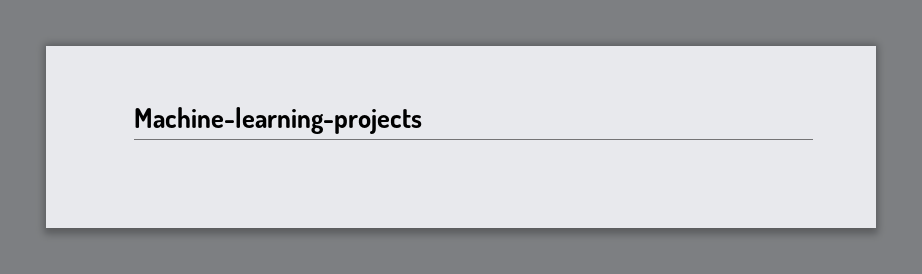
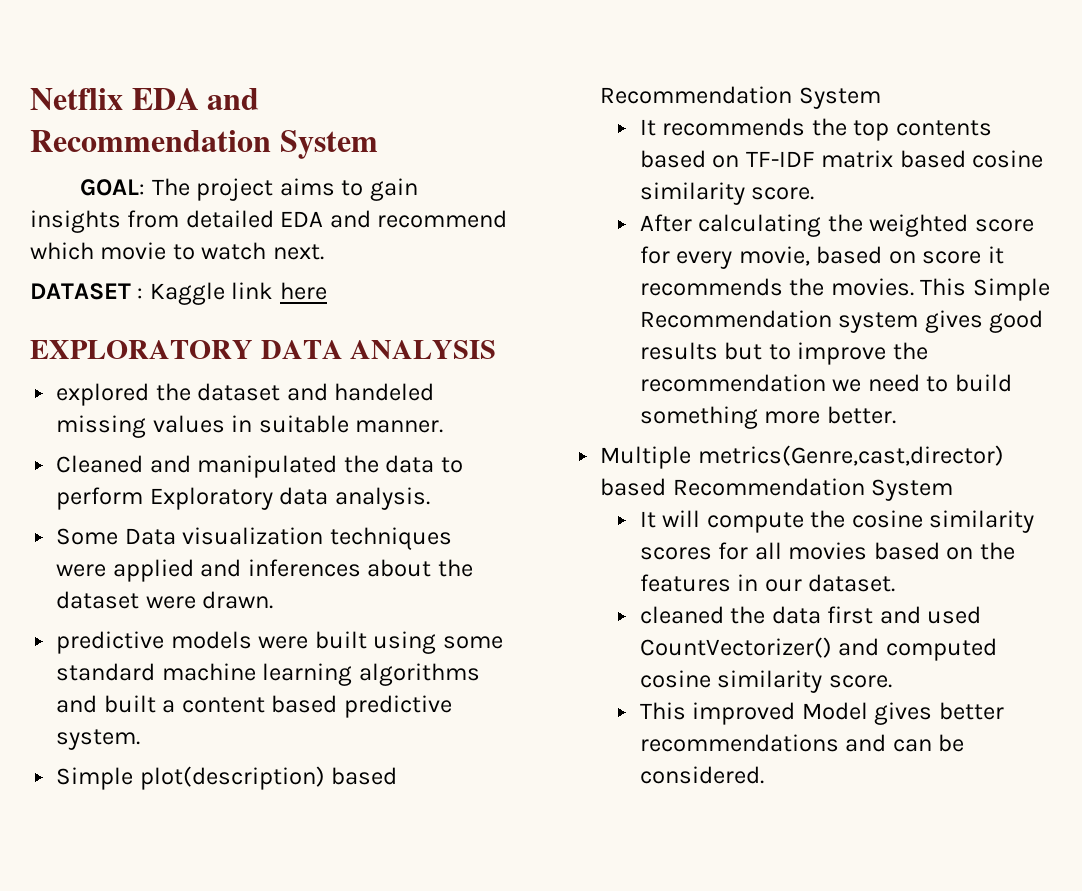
[134,107,422,134] Machine-learning-projects -> [30,88,260,110] [30,130,378,159] [80,178,418,201] [30,210,508,233] [30,242,324,260] [30,282,327,305] [30,340,497,359] [56,383,435,406] [56,415,444,438] [56,455,463,478] [56,487,430,510] [56,527,452,550] [56,559,473,582] [56,591,274,609] [56,631,503,654] [56,663,480,686] [56,695,452,718] [56,729,141,750] [56,766,398,790] [600,86,881,109] [639,118,992,141] [639,150,1044,168] [639,182,815,205] [639,214,1034,237] [639,246,1004,269] [639,278,1050,301] [639,310,1044,333] [639,342,928,365] [639,374,1012,392] [639,406,896,429] [600,445,1004,469] [600,478,954,501] [639,510,1035,533] [639,542,1015,560] [639,574,896,592] [639,606,982,624] [639,637,997,661] [639,670,892,693] [639,702,1004,725] [639,734,965,752] [639,766,764,784] Netflix EDA and Recommendation System // GOAL: The project aims to gain insights from detailed EDA and recommend which movie to watch next. // DATASET : Kaggle link here // EXPLORATORY DATA ANALYSIS // explored the dataset and handeled missing values in suitable manner. // Cleaned and manipulated the data to perform Exploratory data analysis. // Some Data visualization techniques were applied and inferences about the dataset were drawn. // predictive models were built using some standard machine learning algorithms and built a content based predictive system. // Simple plot(description) based Recommendation System // It recommends the top contents based on TF-IDF matrix based cosine similarity score. // After calculating the weighted score for every movie, based on score it recommends the movies. This Simple Recommendation system gives good results but to improve the recommendation we need to build something more better. // Multiple metrics(Genre,cast,director) based Recommendation System // It will compute the cosine similarity scores for all movies based on the features in our dataset. // cleaned the data first and used CountVectorizer() and computed cosine similarity score. // This improved Model gives better recommendations and can be considered.

